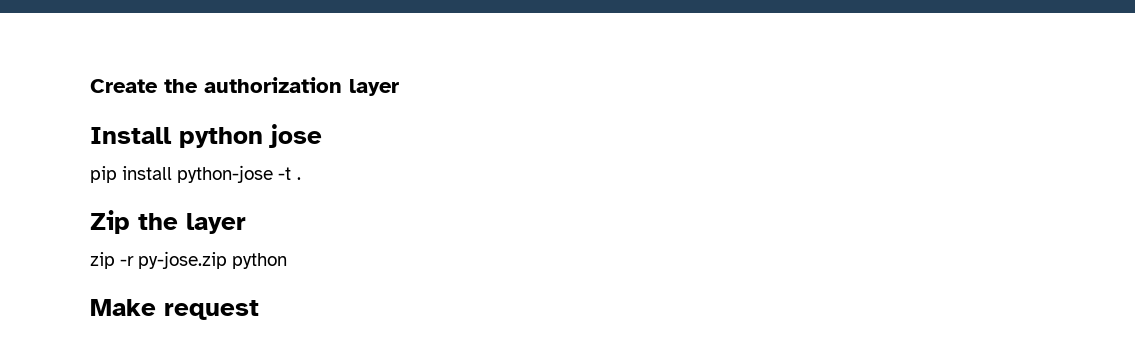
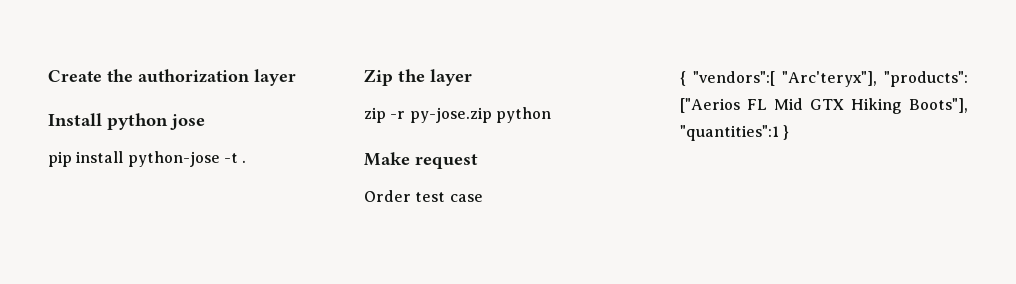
(259, 310) none -> [364,190,483,202] [680,71,968,87] [680,98,968,114] [680,125,790,141] // Order test case // { "vendors":[ "Arc'teryx"], "products": ["Aerios FL Mid GTX Hiking Boots"], "quantities":1 }

